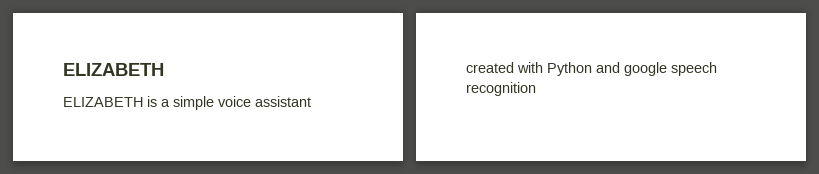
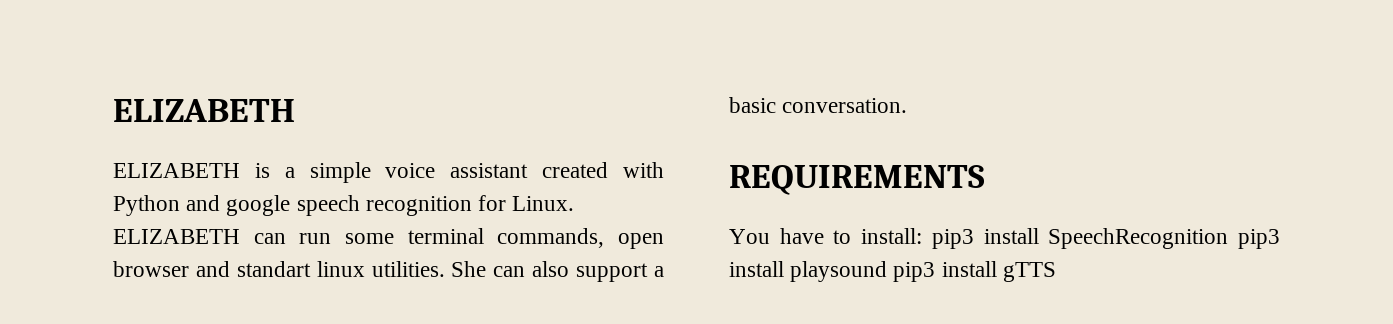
(536, 89) none -> [478,195,575,211] [113,228,664,249] [113,261,665,282] [729,97,908,113] [729,165,985,195] [729,228,1280,249] [729,261,1056,282] for Linux. ELIZABETH can run some terminal commands, open browser and standart linux utilities. She can also support a basic conversation. // REQUIREMENTS // You have to install: pip3 install SpeechRecognition pip3 install playsound pip3 install gTTS

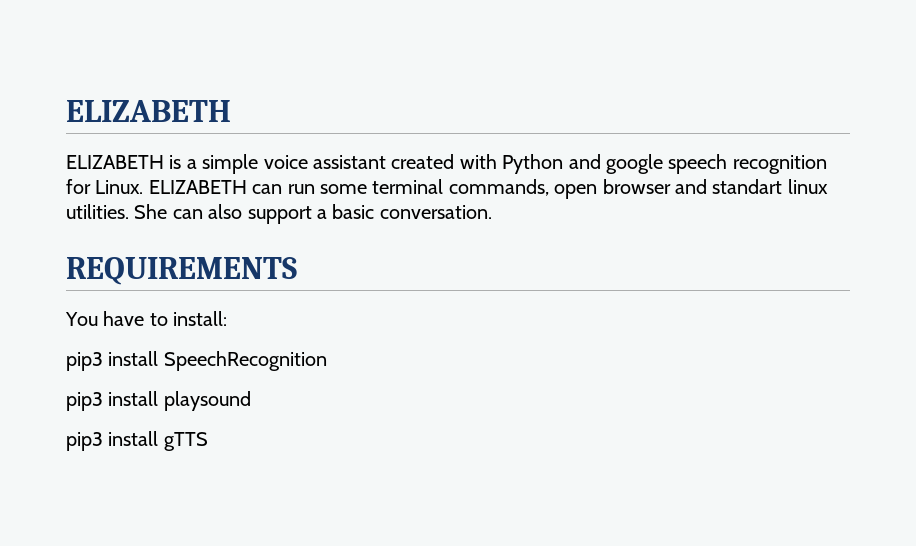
(923, 236) none -> (228, 318) //
(1229, 238) none -> (327, 361) //
(888, 271) none -> (251, 401) //

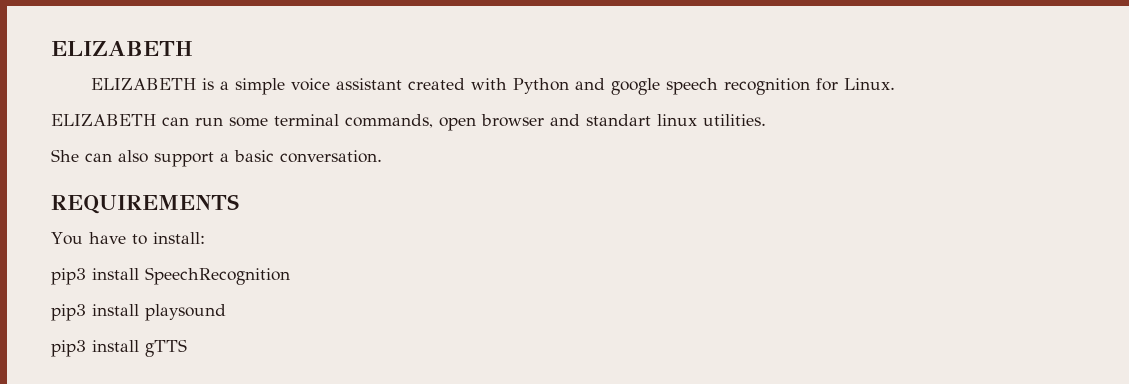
(144, 187) none -> (895, 84) //
(129, 211) none -> (766, 120) //

